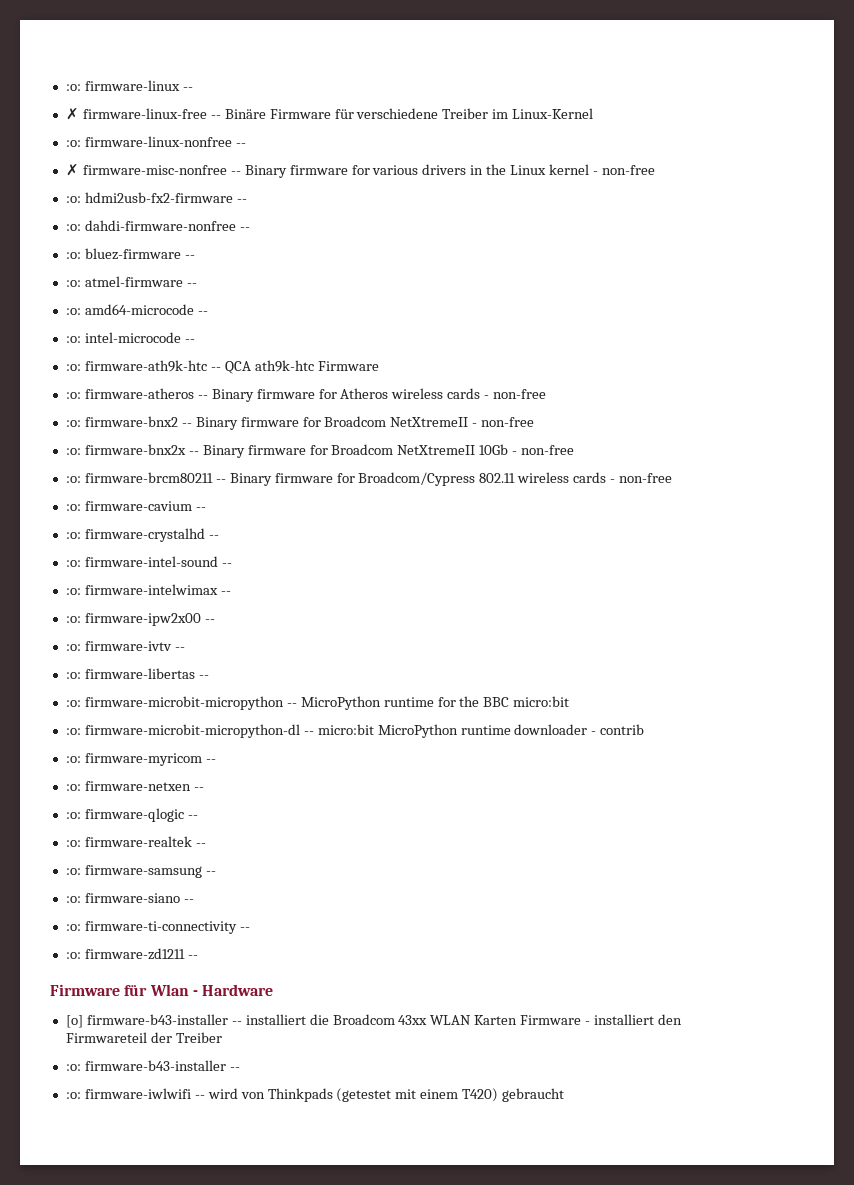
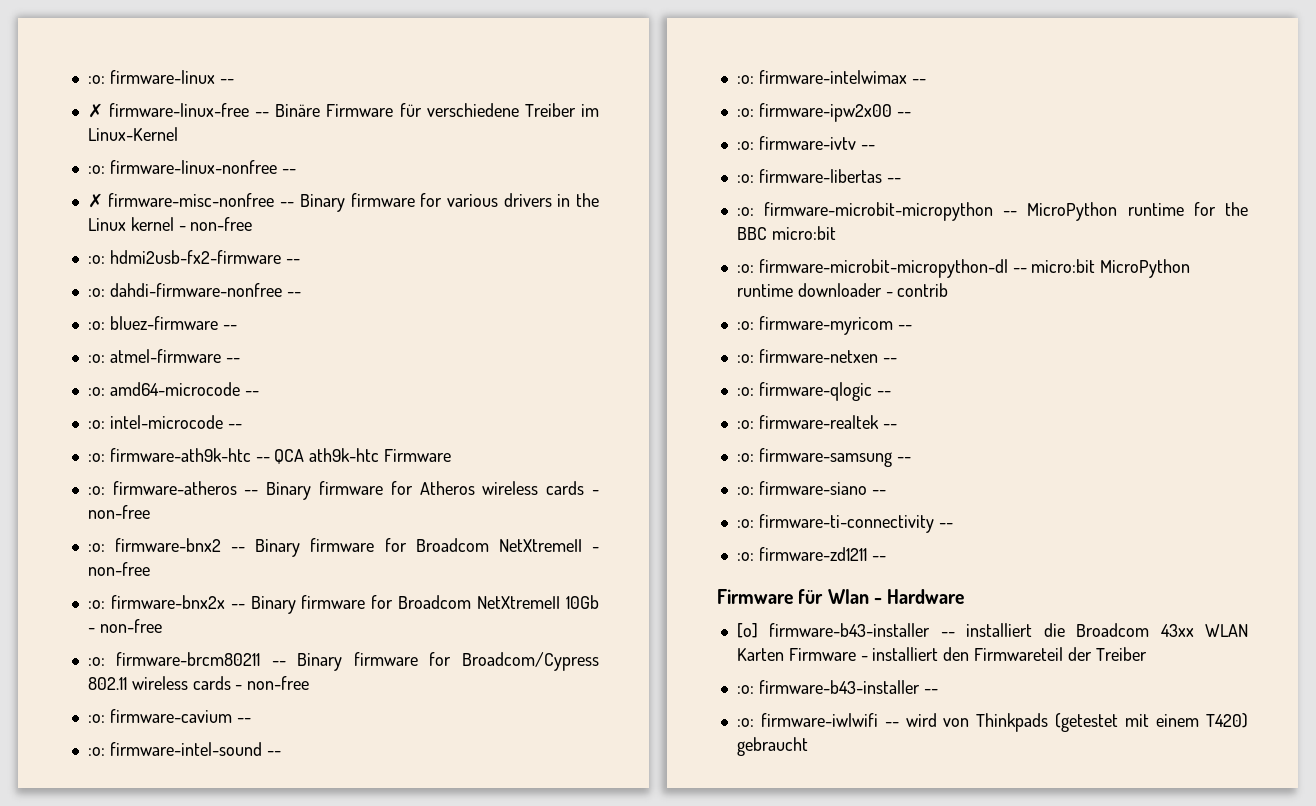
[65,528,219,542] // :o: firmware-crystalhd -- -> (251, 720) none

